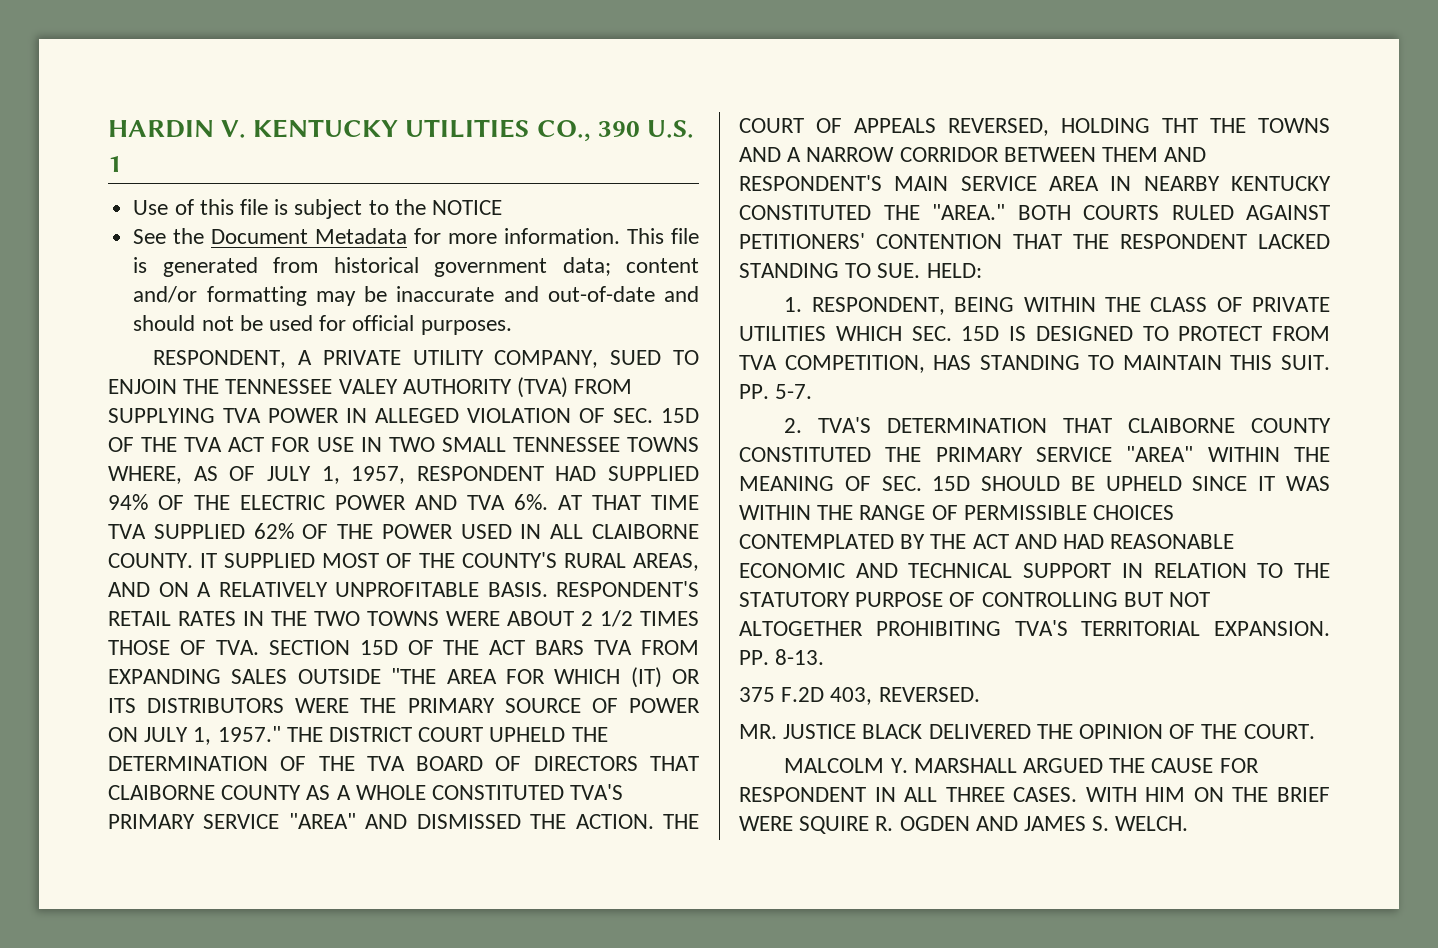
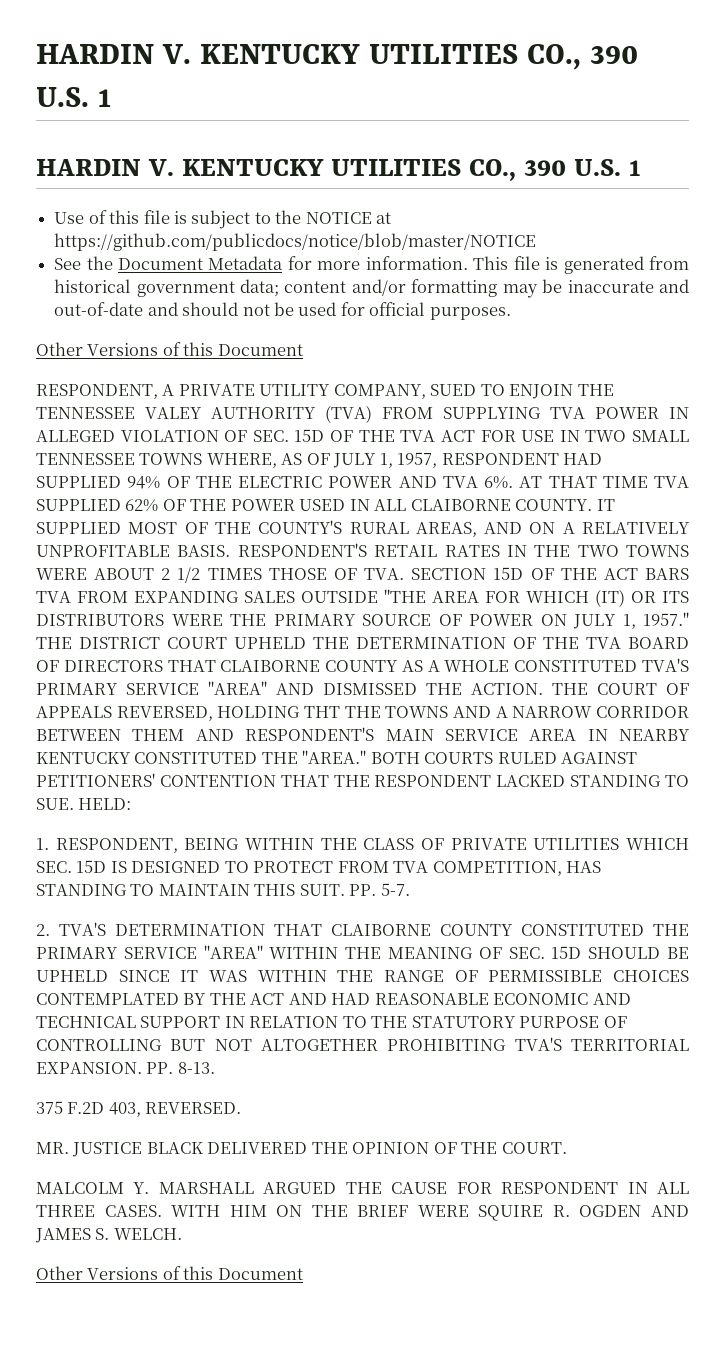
[108,119,694,142] [108,156,122,172] HARDIN V. KENTUCKY UTILITIES CO., 390 U.S. 1 -> [36,44,639,70] [36,87,112,107] [36,159,641,182] HARDIN V. KENTUCKY UTILITIES CO., 390 U.S. 1 // HARDIN V. KENTUCKY UTILITIES CO., 390 U.S. 1
(502, 207) none -> [376,212,392,224] [54,233,537,251] at https://github.com/publicdocs/notice/blob/master/NOTICE
(512, 327) none -> [36,342,303,356] // Other Versions of this Document
(1189, 823) none -> [36,1266,303,1280] // Other Versions of this Document

